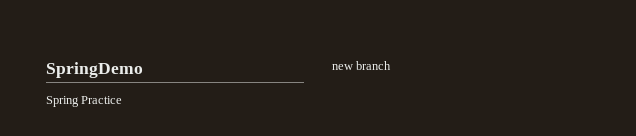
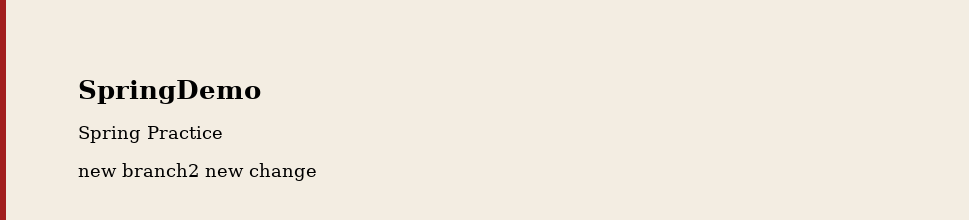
[356,61,392,70] branch -> [122,163,317,181] branch2 new change

